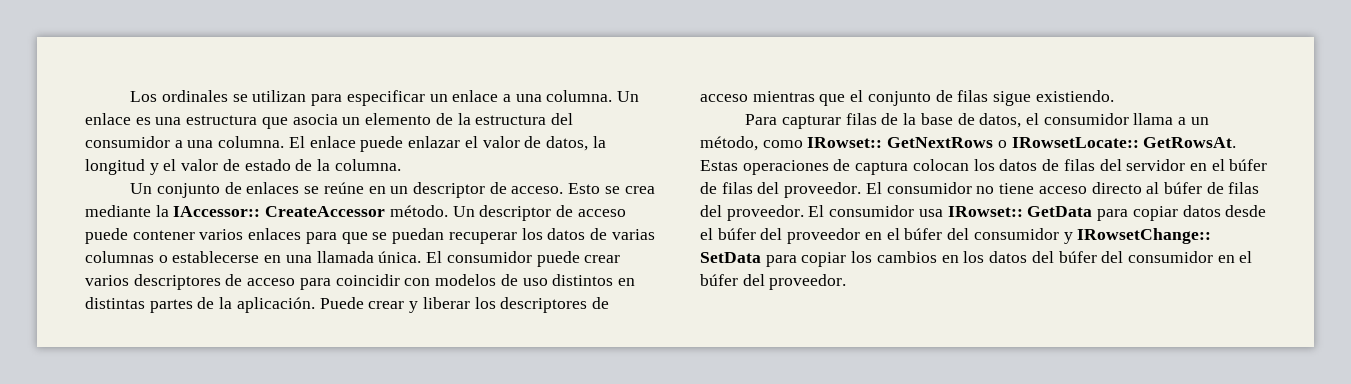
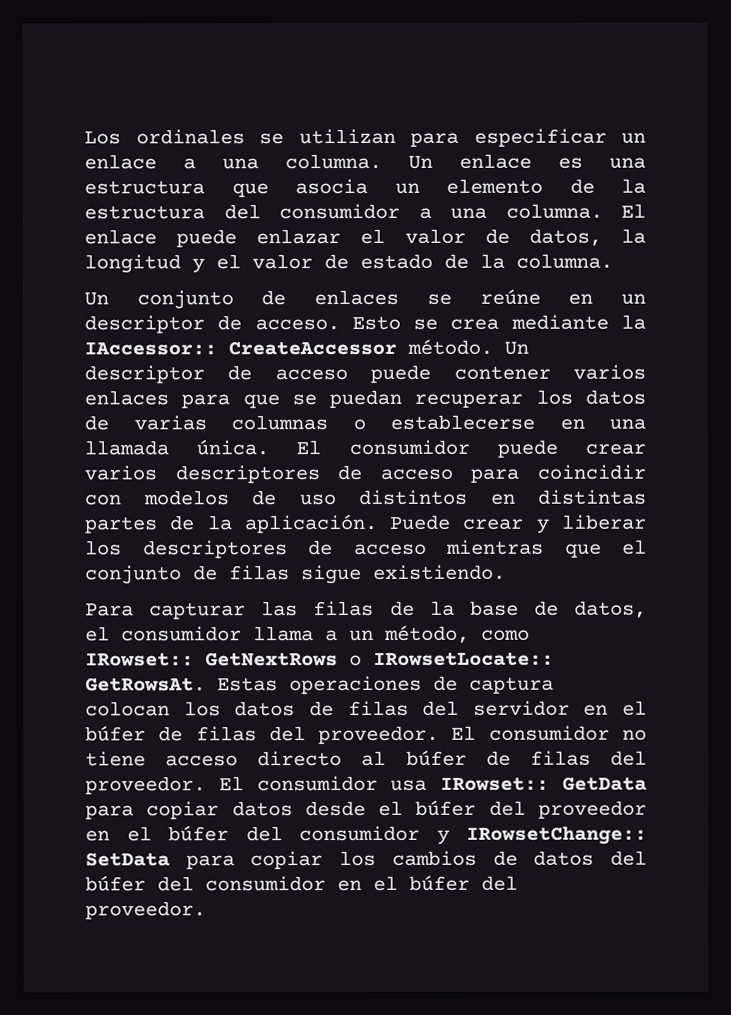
(841, 122) none -> [261,601,299,617] las
[941,251,985,263] en los -> [492,850,518,866] de

